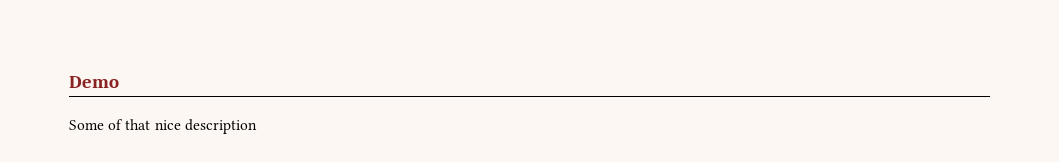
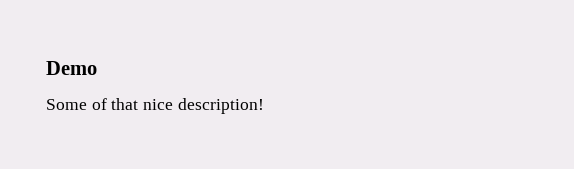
[184,119,257,134] description -> [177,98,264,114] description!

